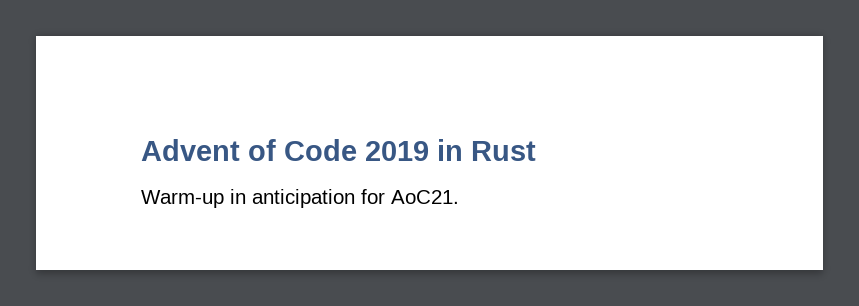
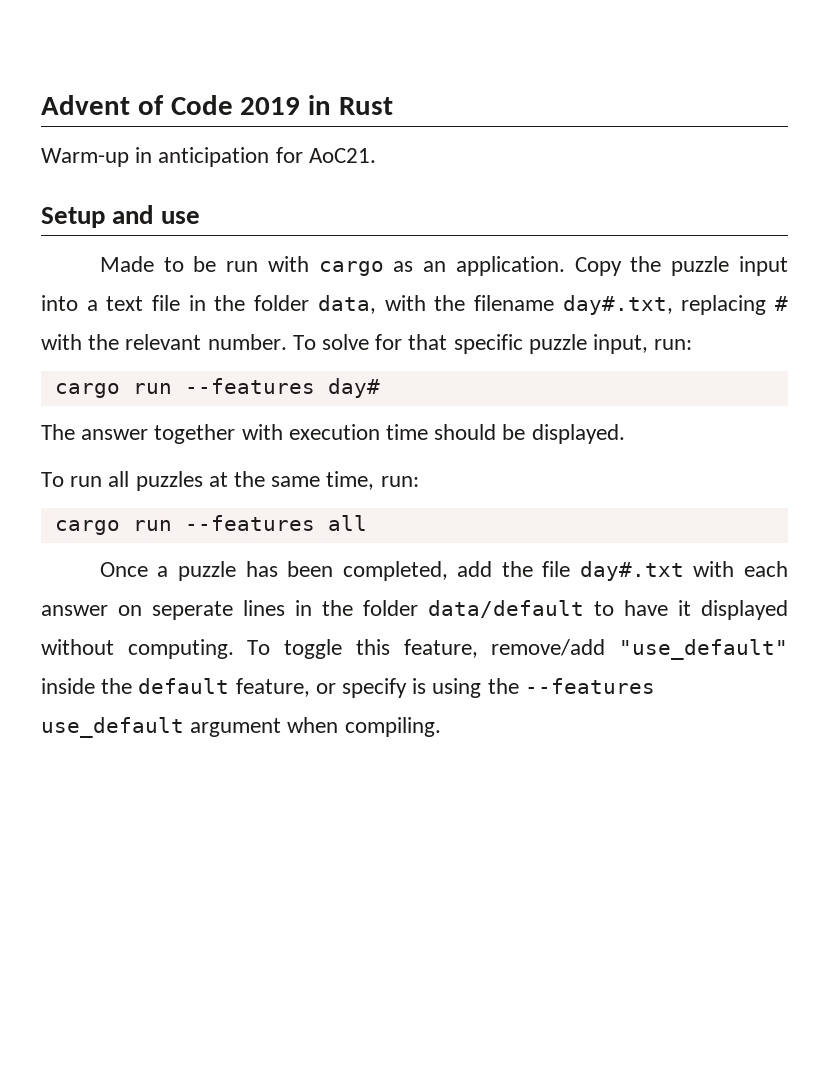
(459, 197) none -> [41,205,200,228] [99,256,789,276] [41,295,789,315] [41,334,693,354] [54,378,380,398] [41,424,625,444] [41,471,419,491] [54,515,367,535] [99,561,789,581] [41,600,788,620] [41,639,788,660] [41,678,655,698] [41,717,441,738] // Setup and use // Made to be run with cargo as an application. Copy the puzzle input into a text file in the folder data, with the filename day#.txt, replacing # with the relevant number. To solve for that specific puzzle input, run: // cargo run --features day# // The answer together with execution time should be displayed. // To run all puzzles at the same time, run: // cargo run --features all // Once a puzzle has been completed, add the file day#.txt with each answer on seperate lines in the folder data/default to have it displayed without computing. To toggle this feature, remove/add "use_default" inside the default feature, or specify is using the --features use_default argument when compiling.

